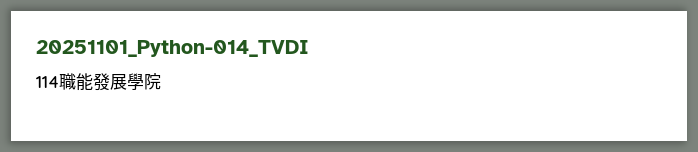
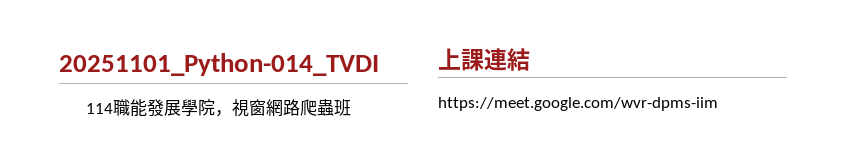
(161, 81) none -> [214,99,351,117] [438,48,530,71] [438,97,718,111] ，視窗網路爬蟲班 // 上課連結 // https://meet.google.com/wvr-dpms-iim

